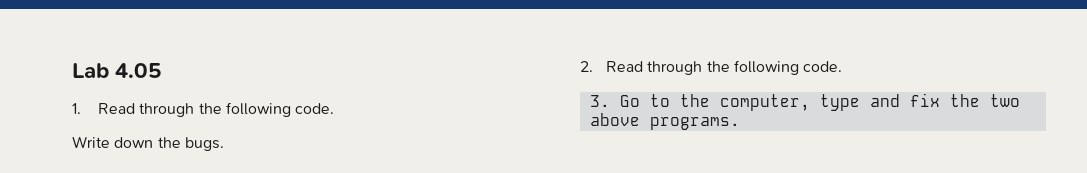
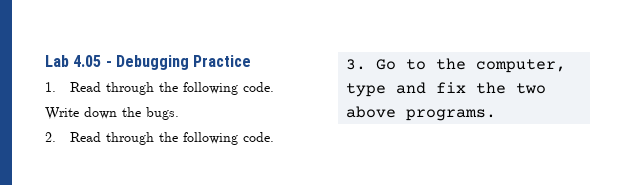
(163, 70) none -> [105,55,252,70] - Debugging Practice

